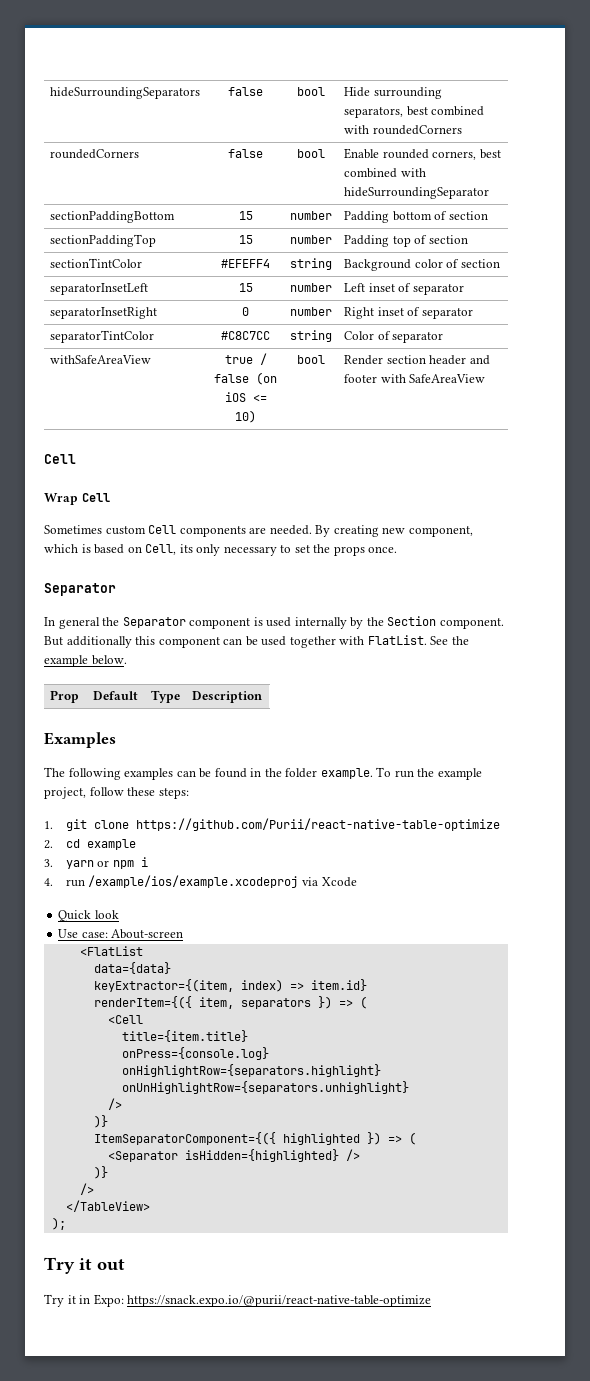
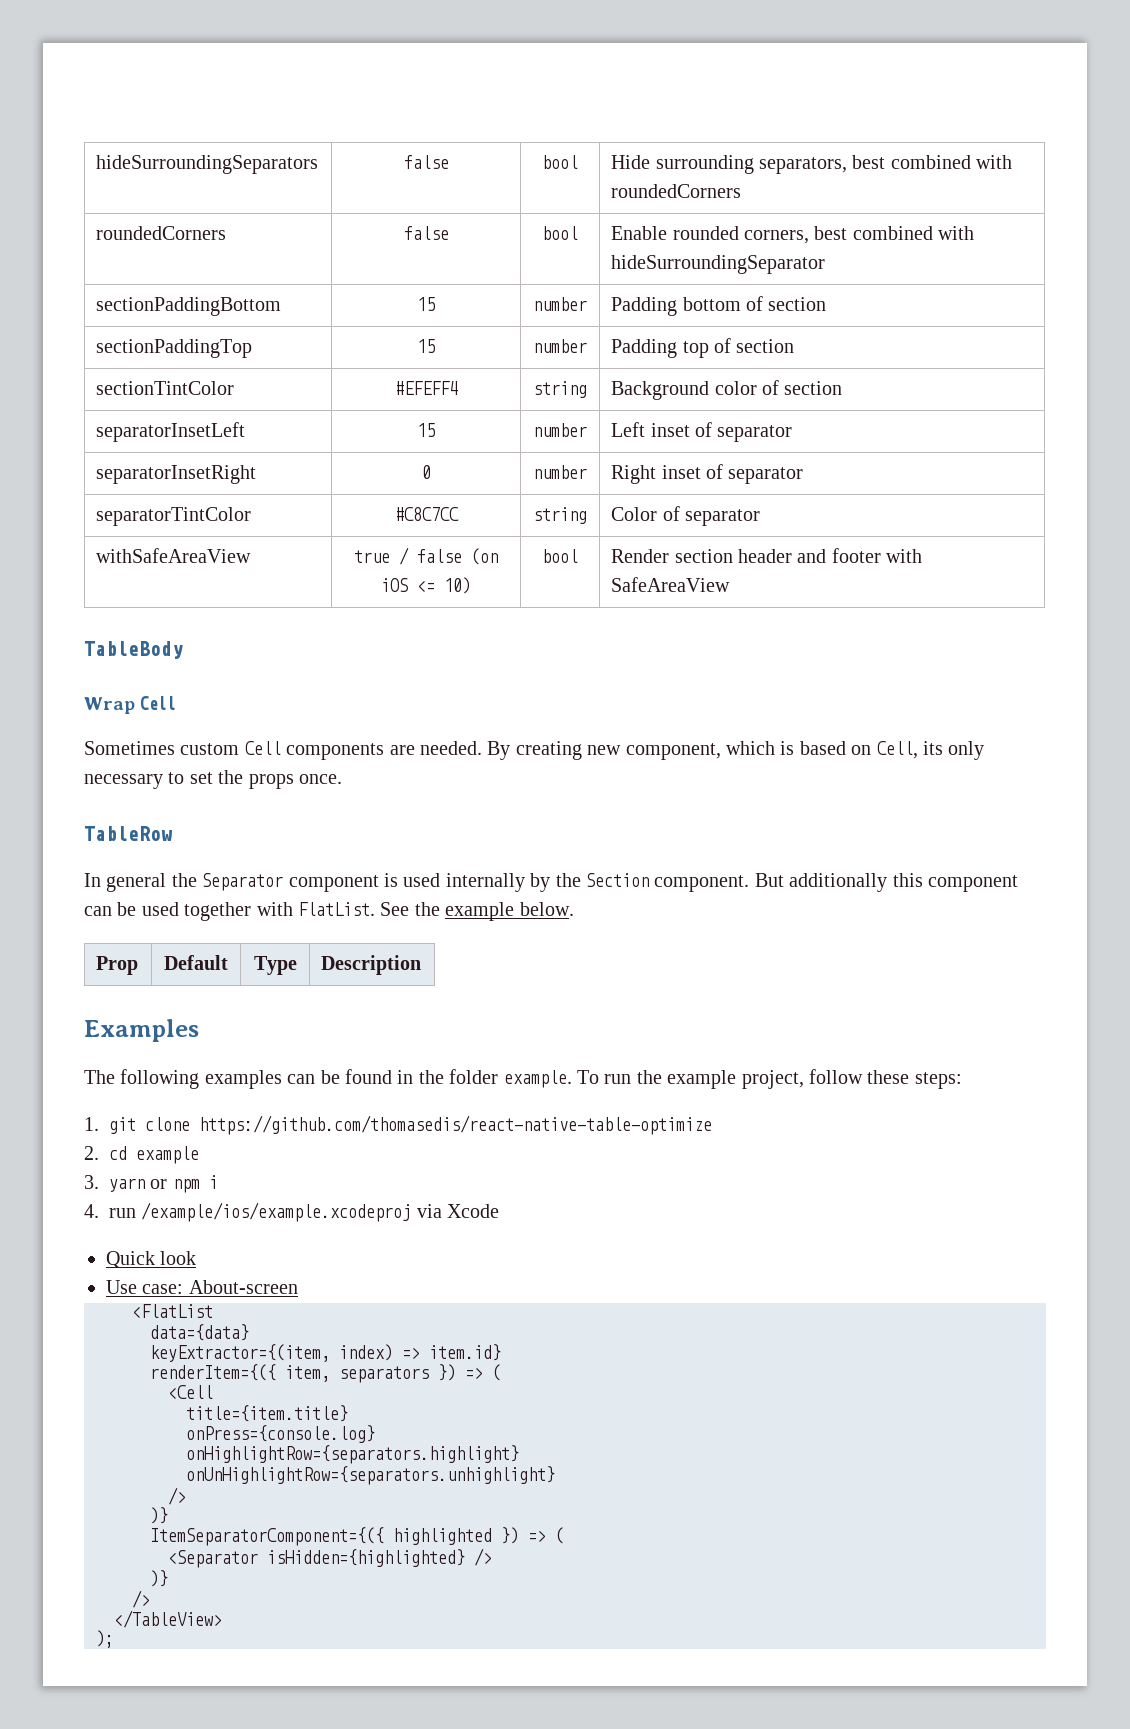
[44,454,76,464] Cell -> [84,641,183,659] TableBody
[44,583,116,596] Separator -> [84,826,172,841] TableRow
[135,818,500,831] https://github.com/Purii/react-native-table-optimize -> [199,1115,712,1135] https://github.com/thomasedis/react-native-table-optimize
[44,1257,125,1274] [44,1294,432,1307] // Try it out // Try it in Expo: https://snack.expo.io/@purii/react-native-table-optimize -> (114, 1639) none

